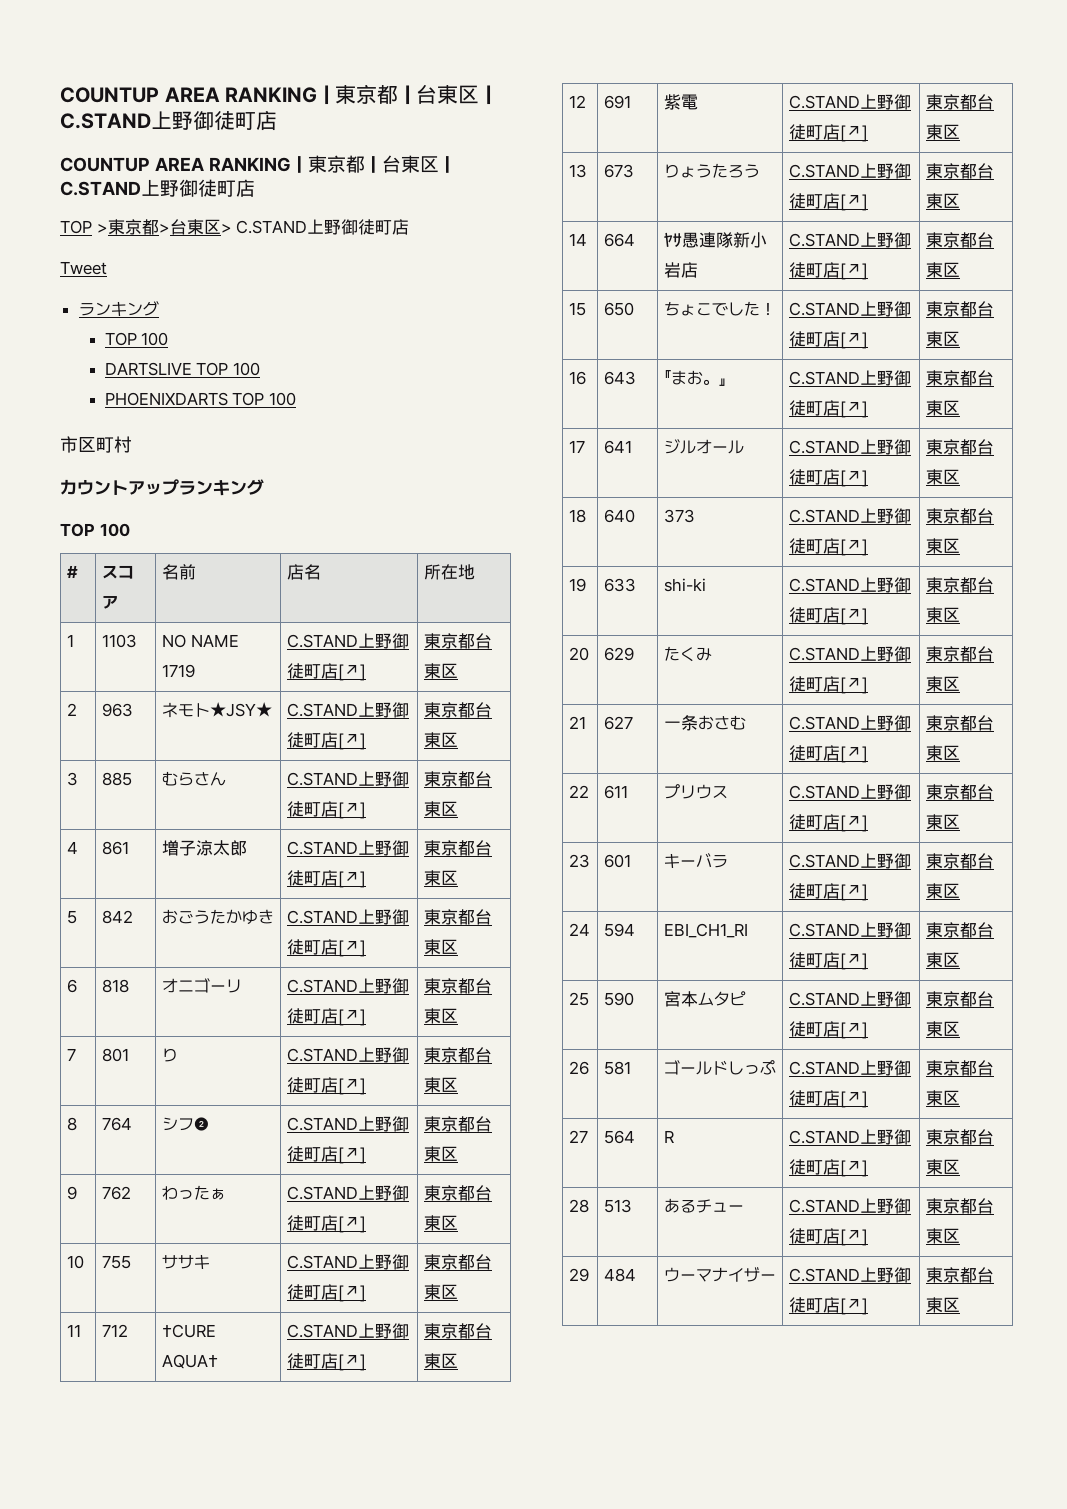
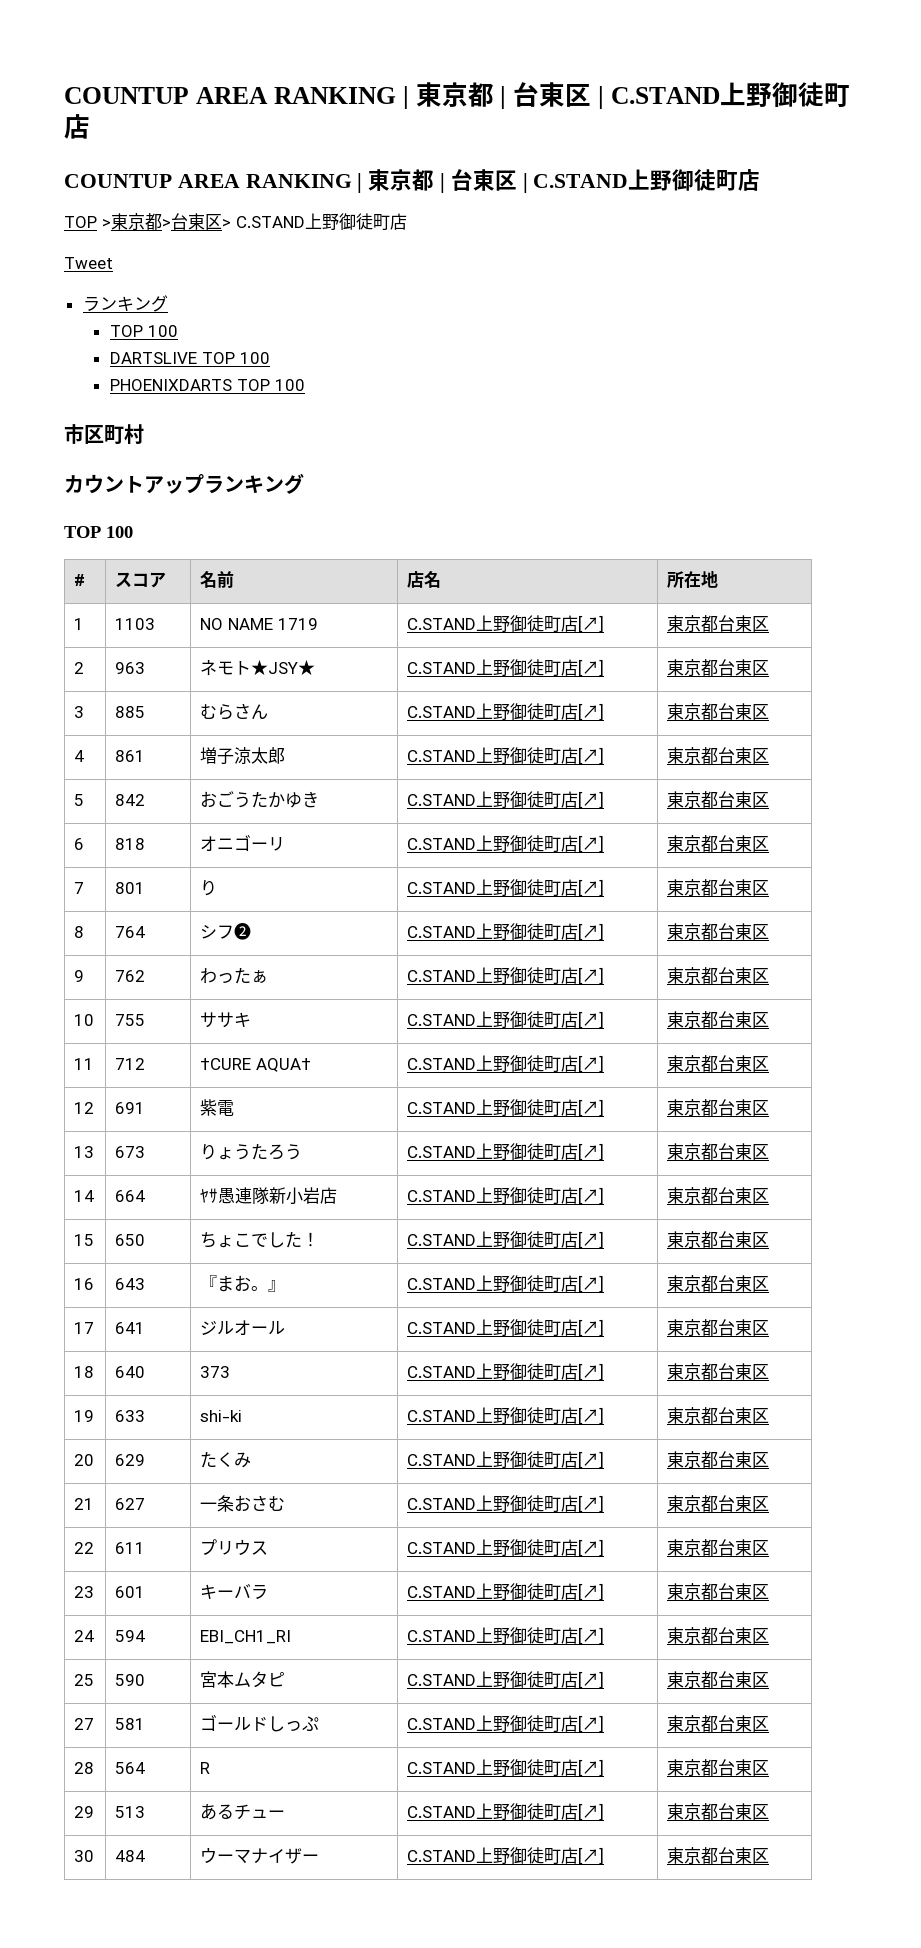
[568,1061,589,1075] 26 -> [74,1718,95,1730] 27
[568,1130,588,1143] 27 -> [74,1762,95,1774] 28
[568,1199,589,1213] 28 -> [74,1806,95,1818] 29
[568,1268,589,1282] 29 -> [74,1850,95,1862] 30

